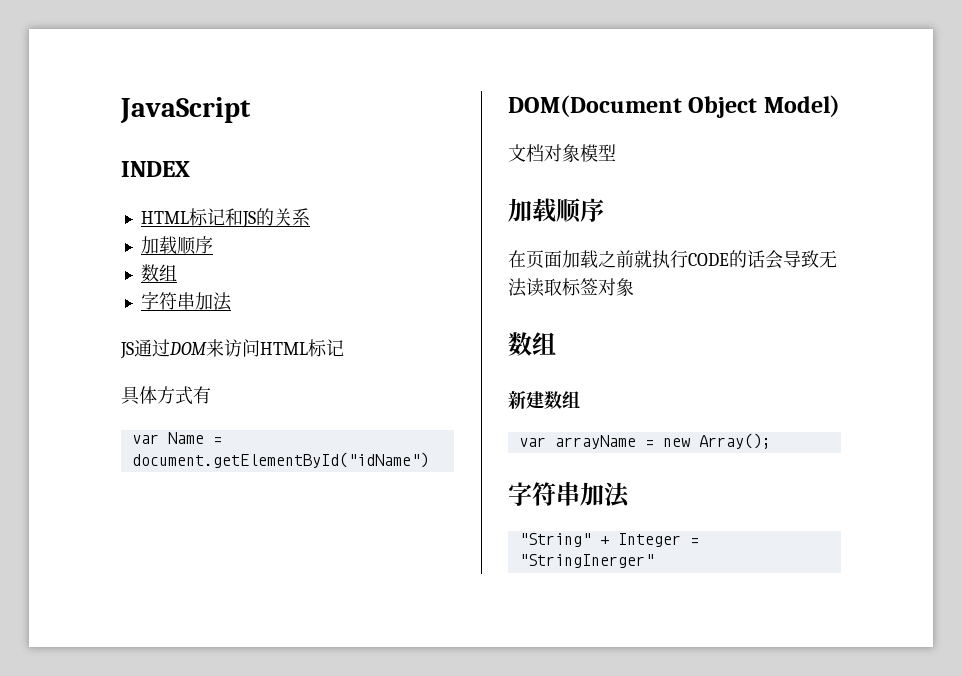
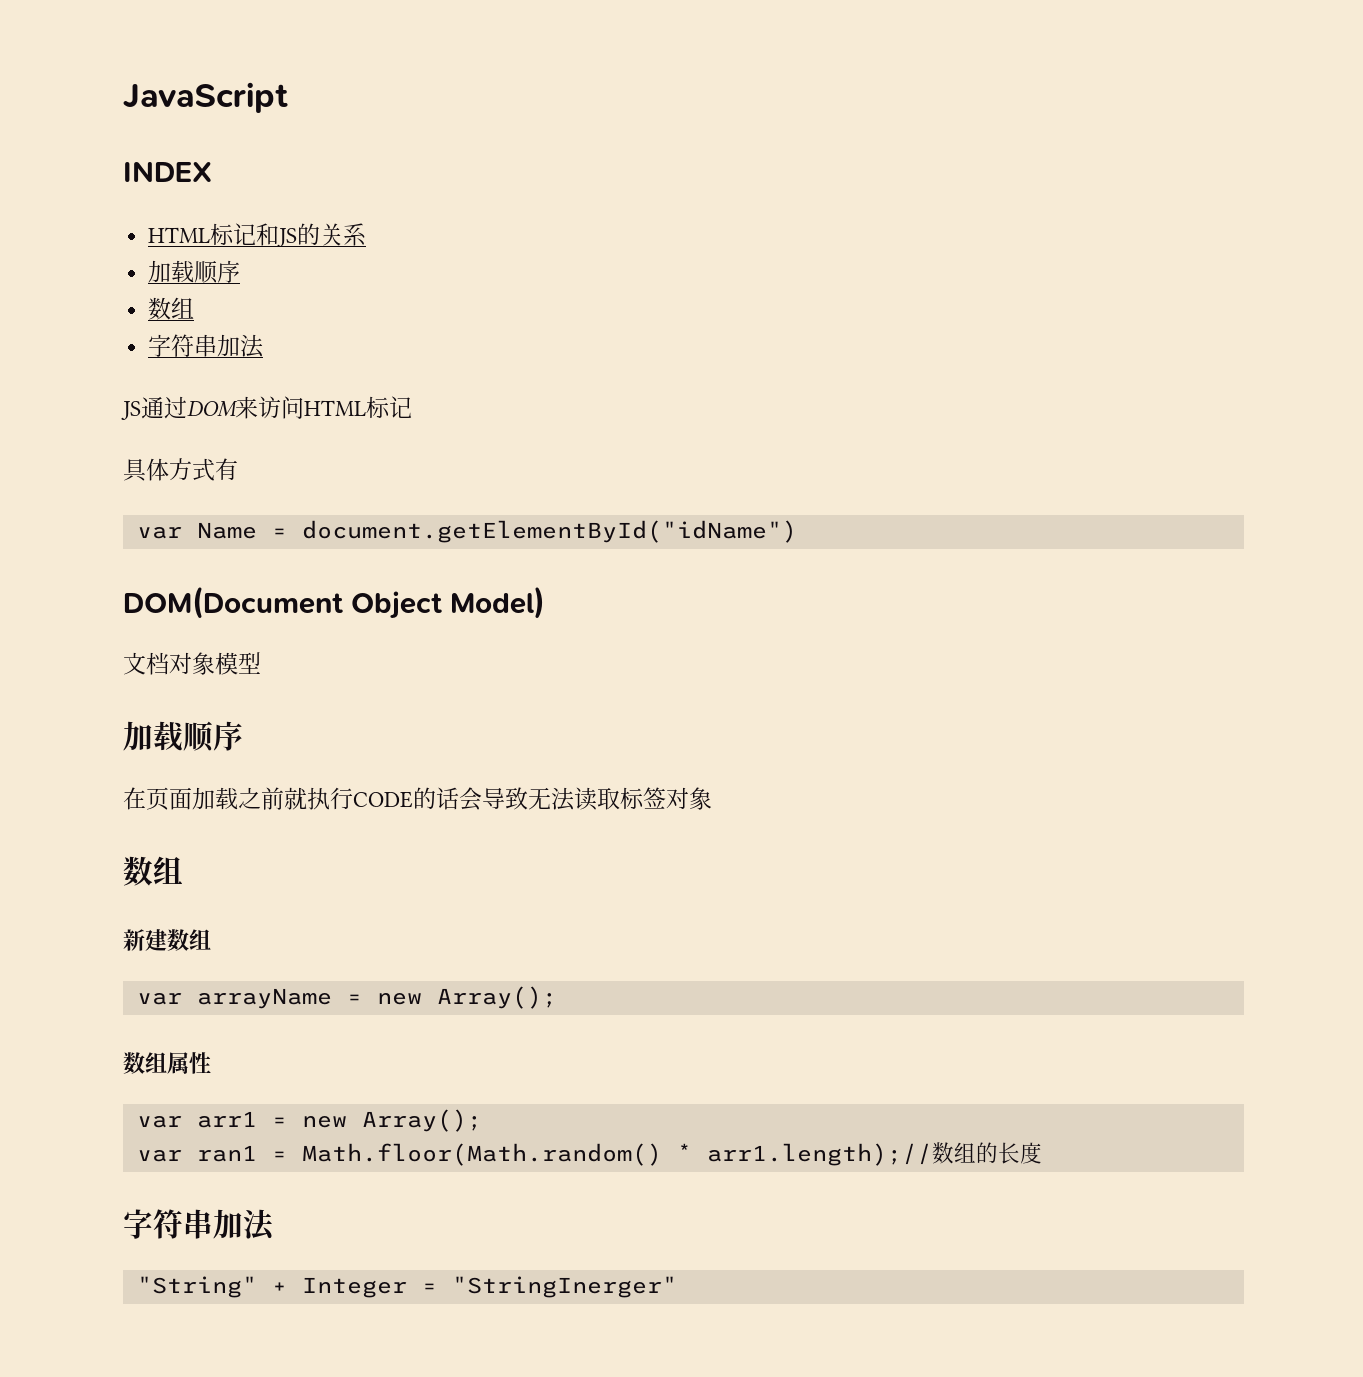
(771, 441) none -> [123,1052,211,1074] [136,1109,482,1132] [136,1142,1042,1166] // 数组属性 // var arr1 = new Array(); // var ran1 = Math.floor(Math.random() * arr1.length);//数组的长度

